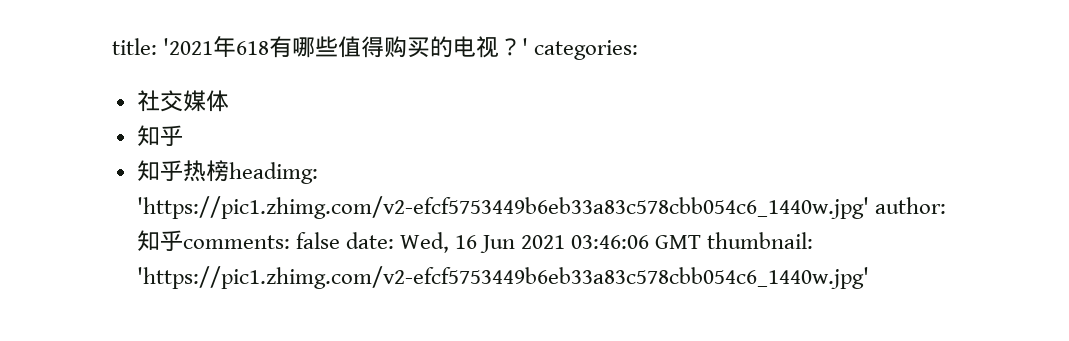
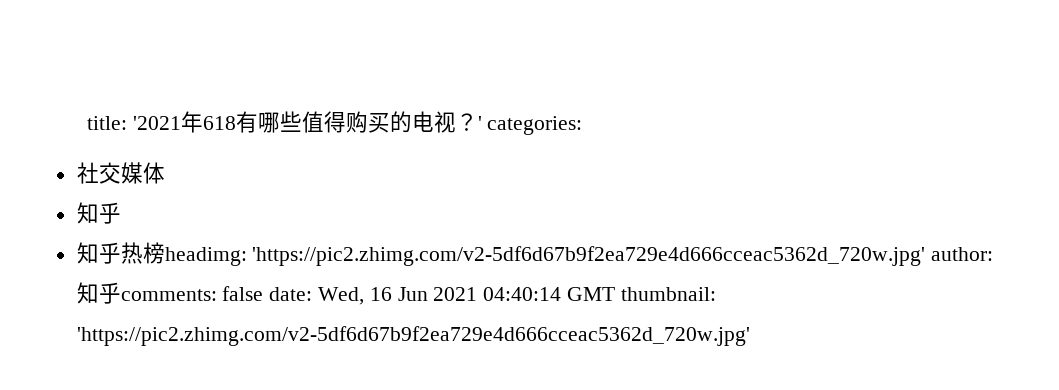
[136,196,869,219] 'https://pic1.zhimg.com/v2-efcf5753449b6eb33a83c578cbb054c6_1440w.jpg' -> [252,246,926,266] 'https://pic2.zhimg.com/v2-5df6d67b9f2ea729e4d666cceac5362d_720w.jpg'
[571,235,650,249] 03:46:06 -> [483,287,562,301] 04:40:14
[136,266,869,289] 'https://pic1.zhimg.com/v2-efcf5753449b6eb33a83c578cbb054c6_1440w.jpg' -> [76,326,750,346] 'https://pic2.zhimg.com/v2-5df6d67b9f2ea729e4d666cceac5362d_720w.jpg'

